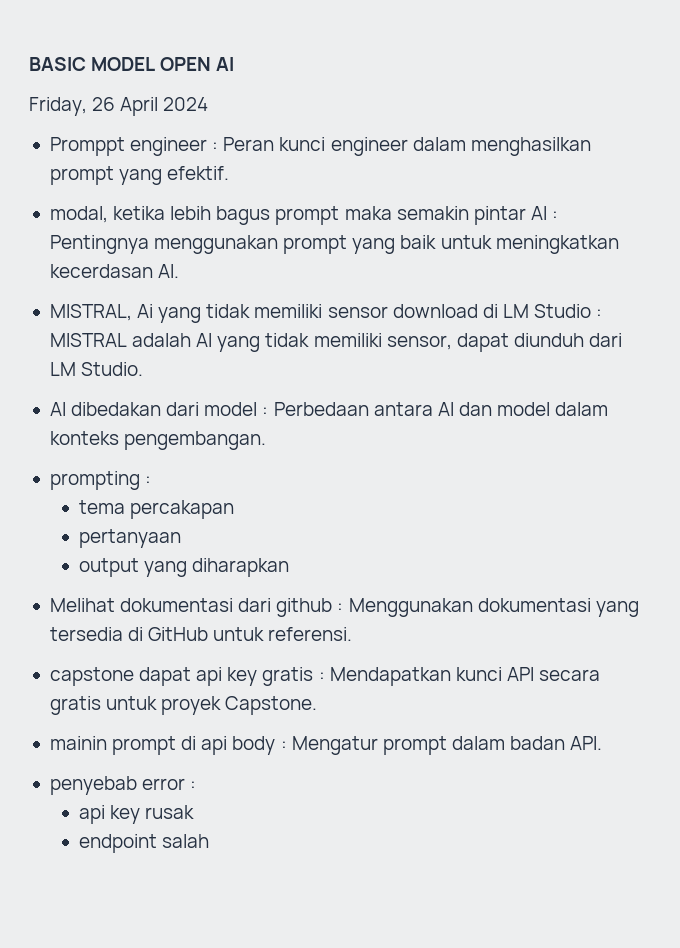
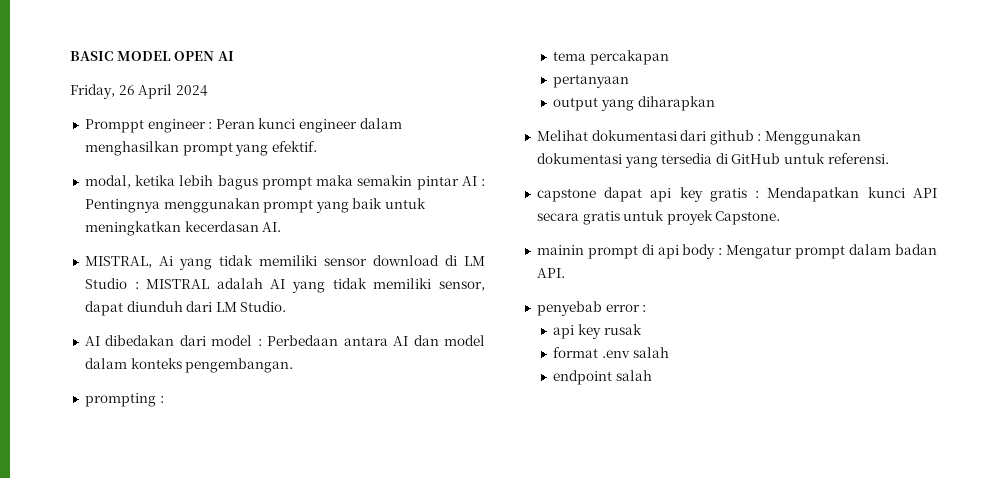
(195, 812) none -> [553,347,669,358] // format .env salah

